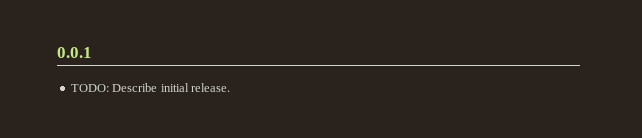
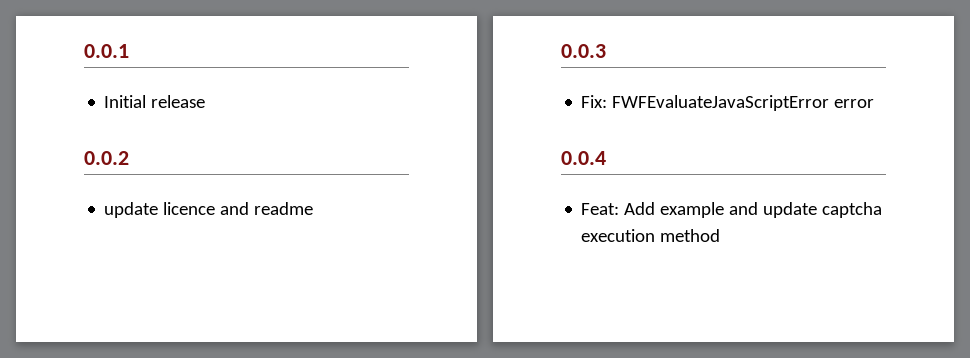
[70,83,230,92] TODO: Describe initial release. -> [104,95,206,108] [84,151,129,165] [104,202,314,218] [561,44,606,58] [581,95,875,111] [561,151,606,165] [581,202,883,218] [581,229,721,242] Initial release // 0.0.2 // update licence and readme // 0.0.3 // Fix: FWFEvaluateJavaScriptError error // 0.0.4 // Feat: Add example and update captcha execution method

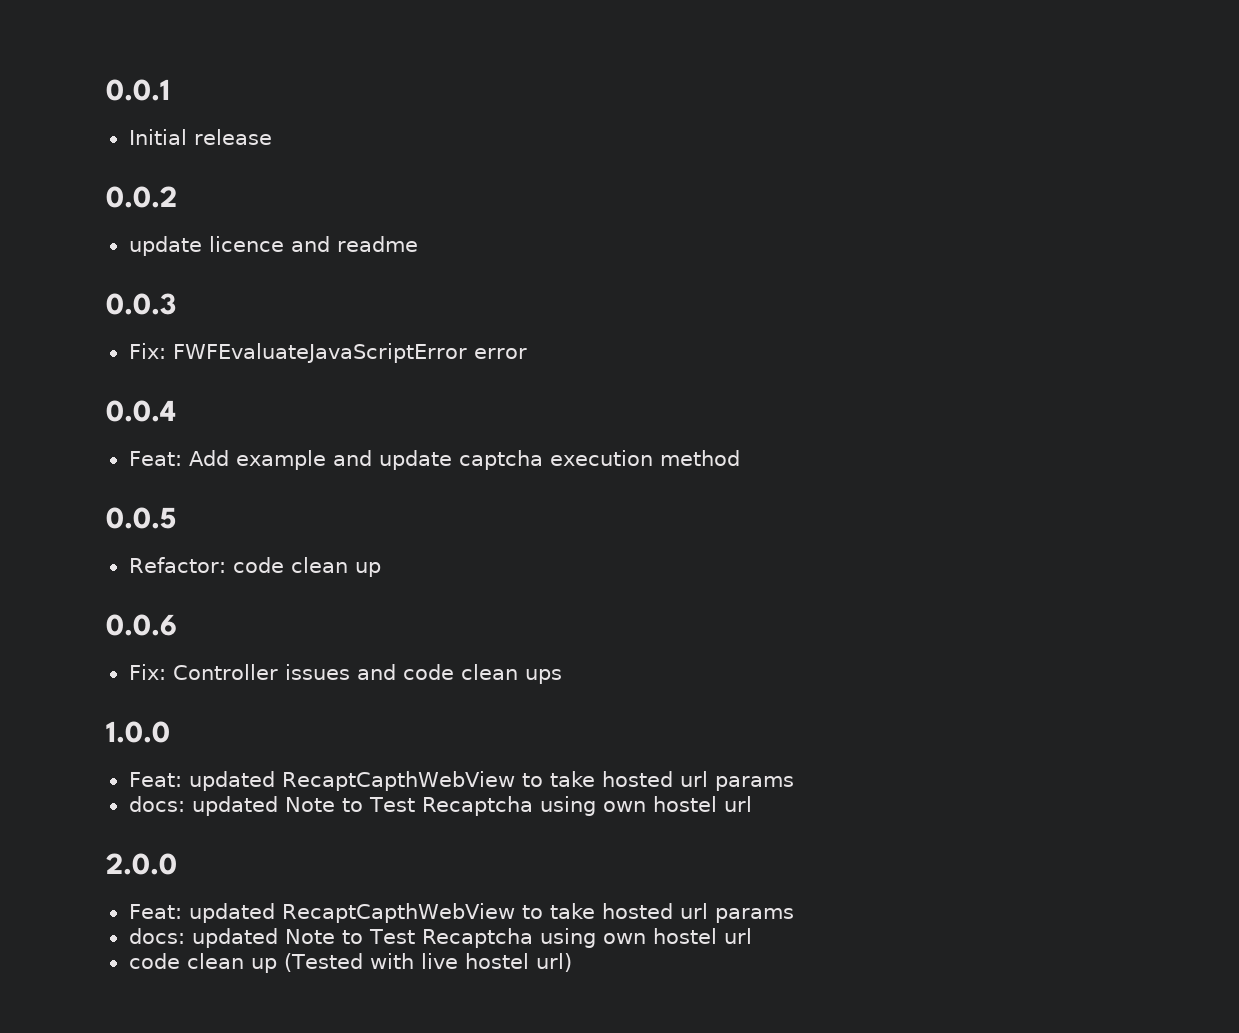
(721, 235) none -> [106,507,176,529] [128,557,381,577] [106,614,177,636] [128,664,562,684] [106,721,170,743] [128,771,795,791] [128,796,753,816] [106,853,177,875] [128,903,795,923] [128,928,753,948] [128,953,572,973] // 0.0.5 // Refactor: code clean up // 0.0.6 // Fix: Controller issues and code clean ups // 1.0.0 // Feat: updated RecaptCapthWebView to take hosted url params // docs: updated Note to Test Recaptcha using own hostel url // 2.0.0 // Feat: updated RecaptCapthWebView to take hosted url params // docs: updated Note to Test Recaptcha using own hostel url // code clean up (Tested with live hostel url)

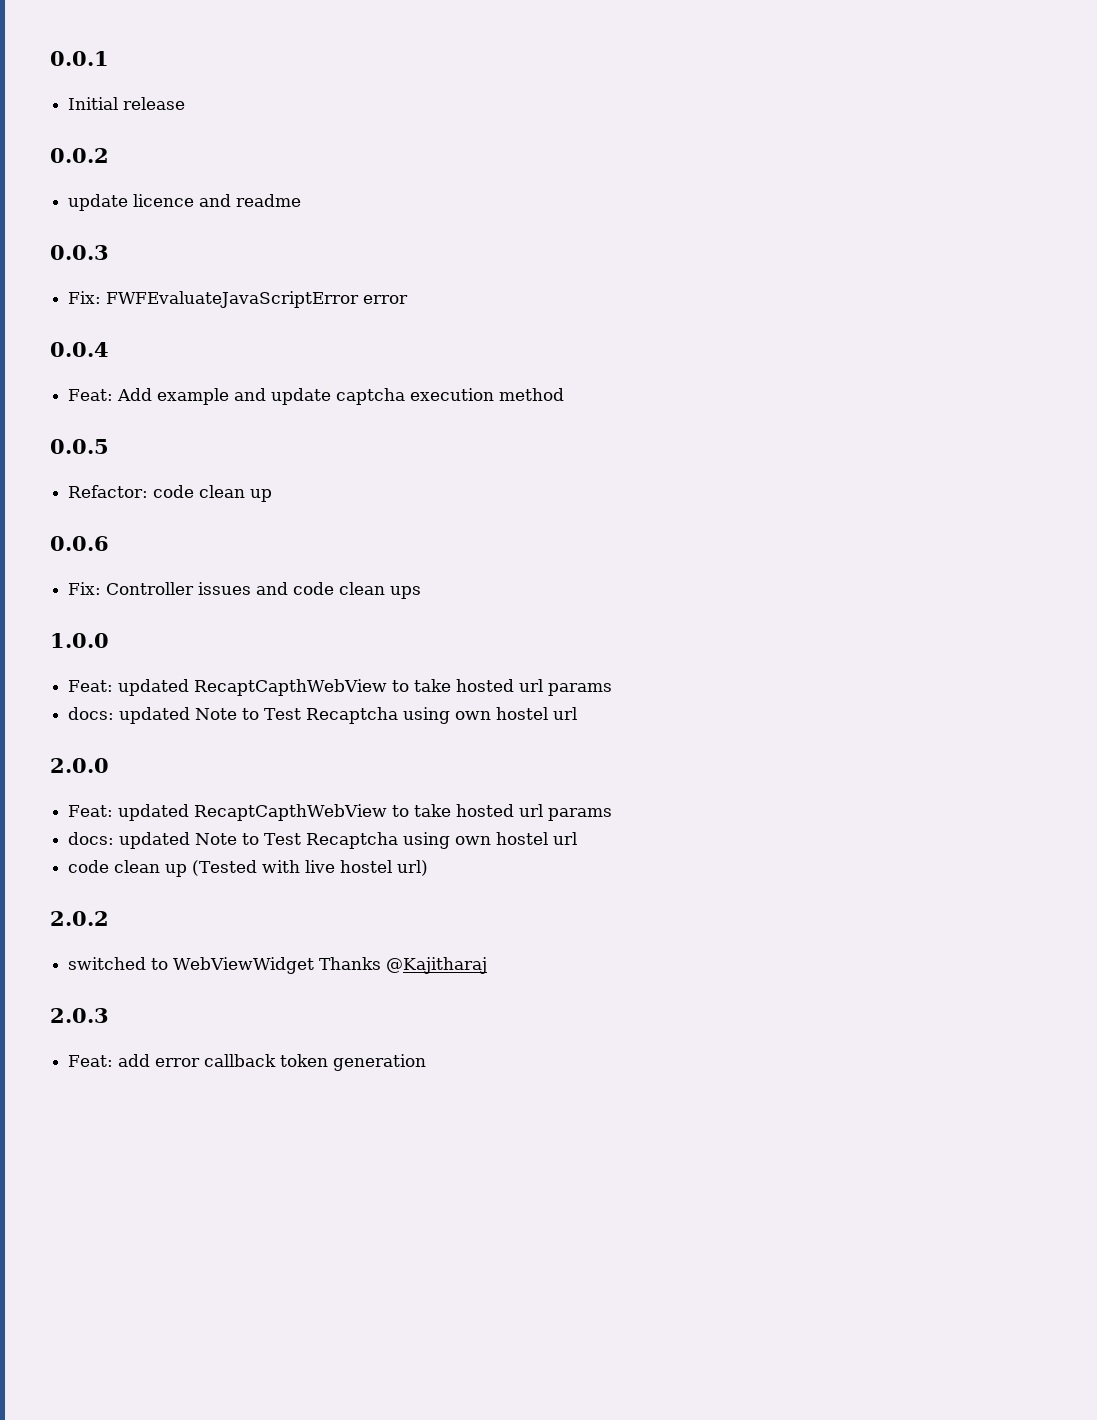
(572, 962) none -> [50,911,109,926] [68,957,488,974] [50,1008,109,1023] [68,1054,427,1071] // 2.0.2 // switched to WebViewWidget Thanks @Kajitharaj // 2.0.3 // Feat: add error callback token generation

